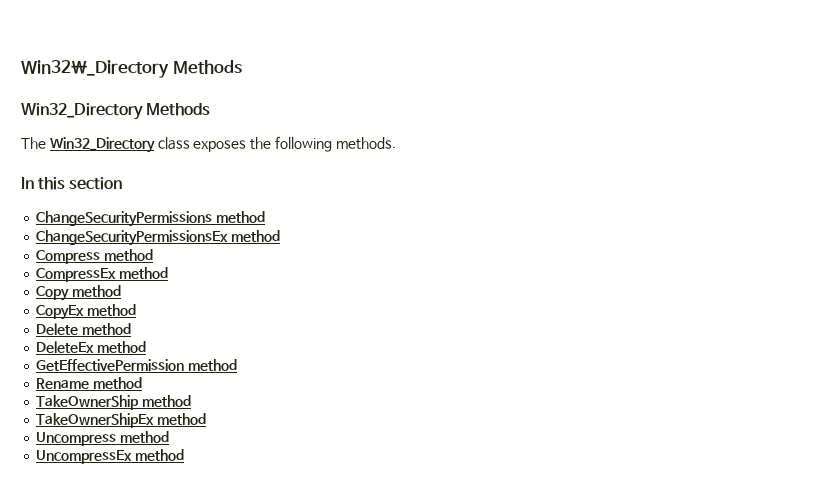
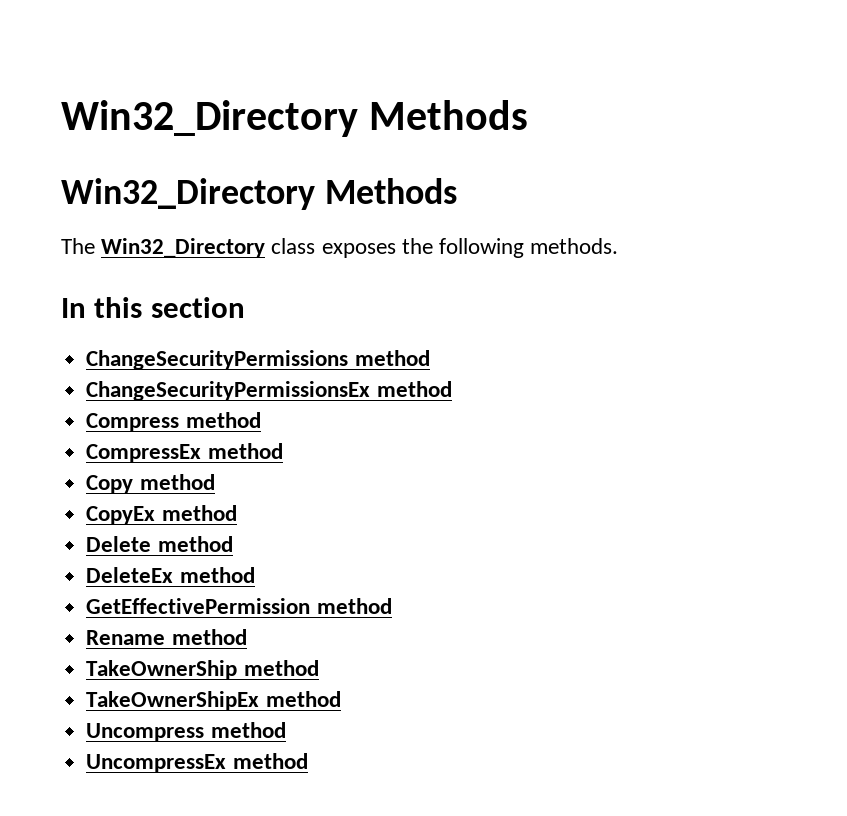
[21,60,169,78] Win32\_Directory -> [61,100,358,137] Win32_Directory

